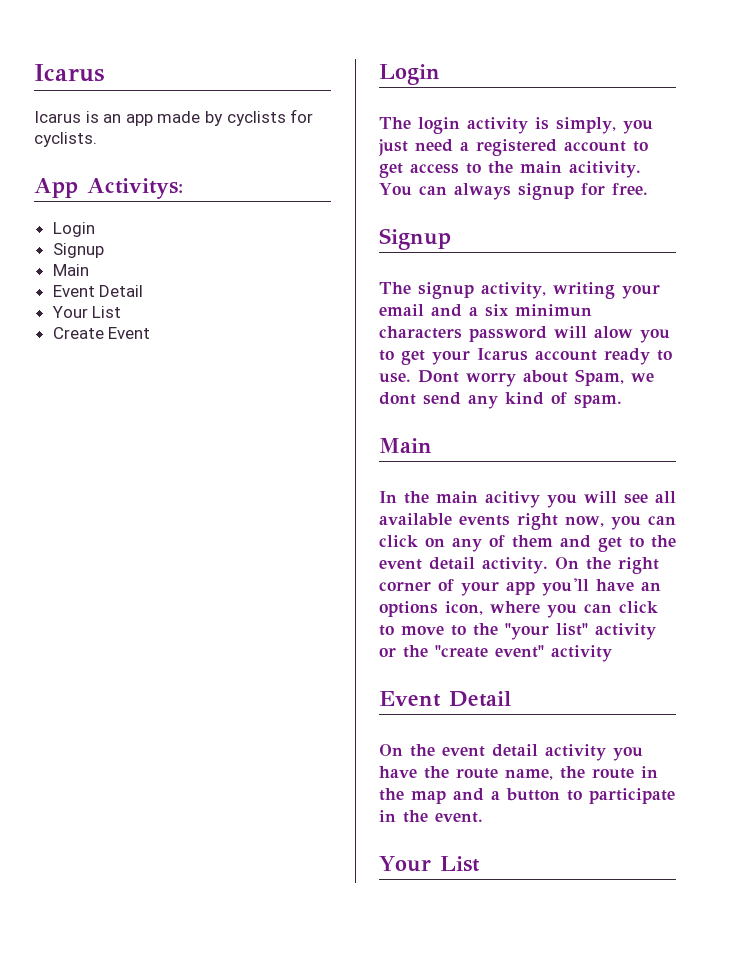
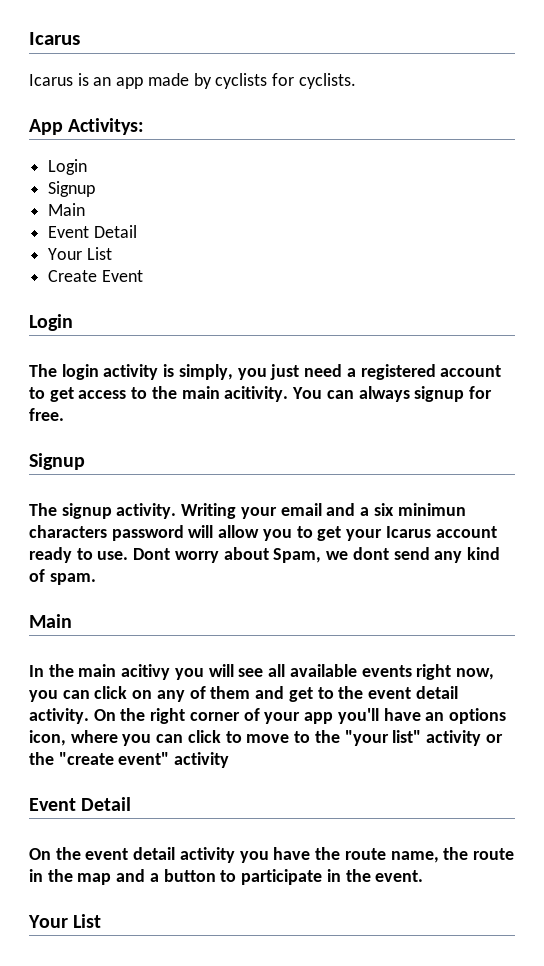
[481,282,615,299] activity, writing -> [116,503,237,519] activity. Writing
[594,326,633,338] alow -> [218,525,260,538] allow

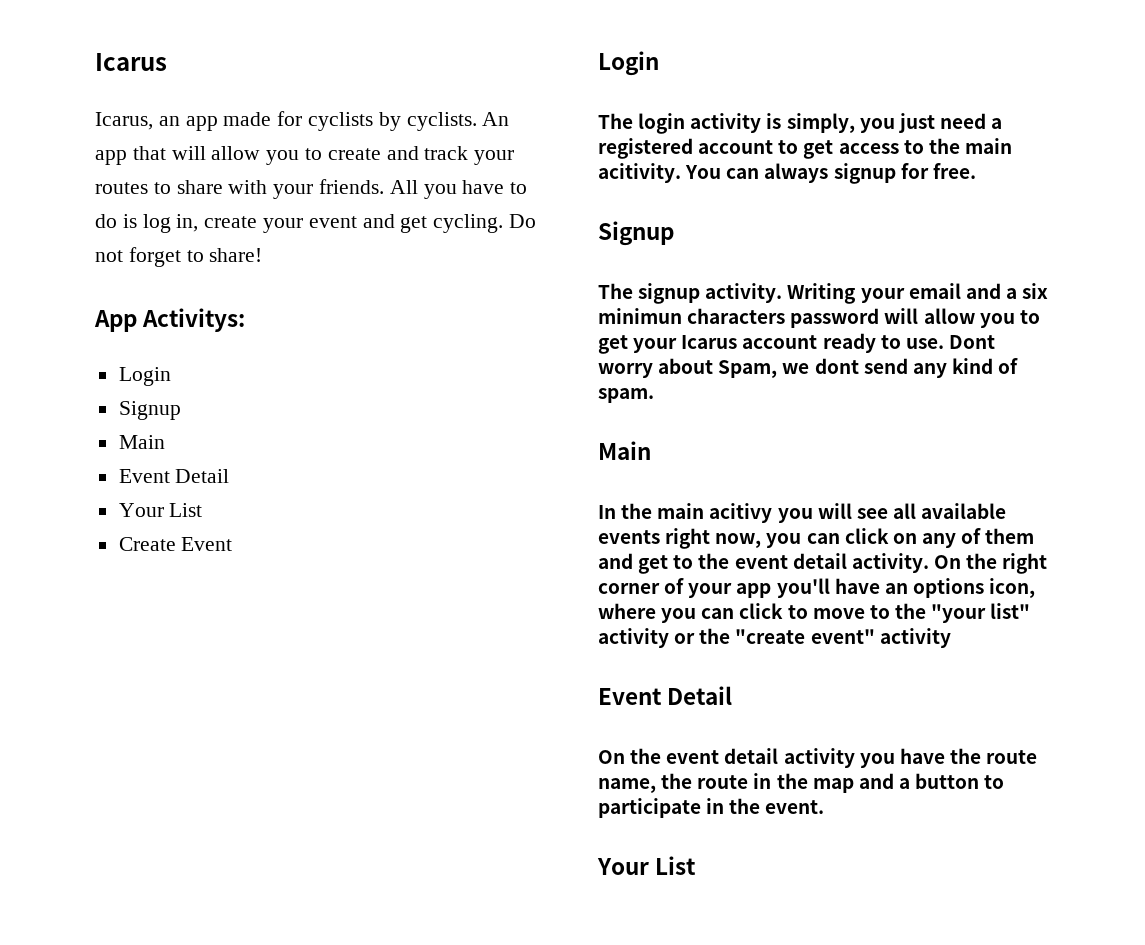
[29,73,89,86] Icarus is -> [95,112,153,130] Icarus,
[193,73,356,89] by cyclists for cyclists. -> [277,111,510,131] [95,146,515,165] [95,179,528,199] [95,214,537,233] [95,247,263,267] for cyclists by cyclists. An app that will allow you to create and track your routes to share with your friends. All you have to do is log in, create your event and get cycling. Do not forget to share!

